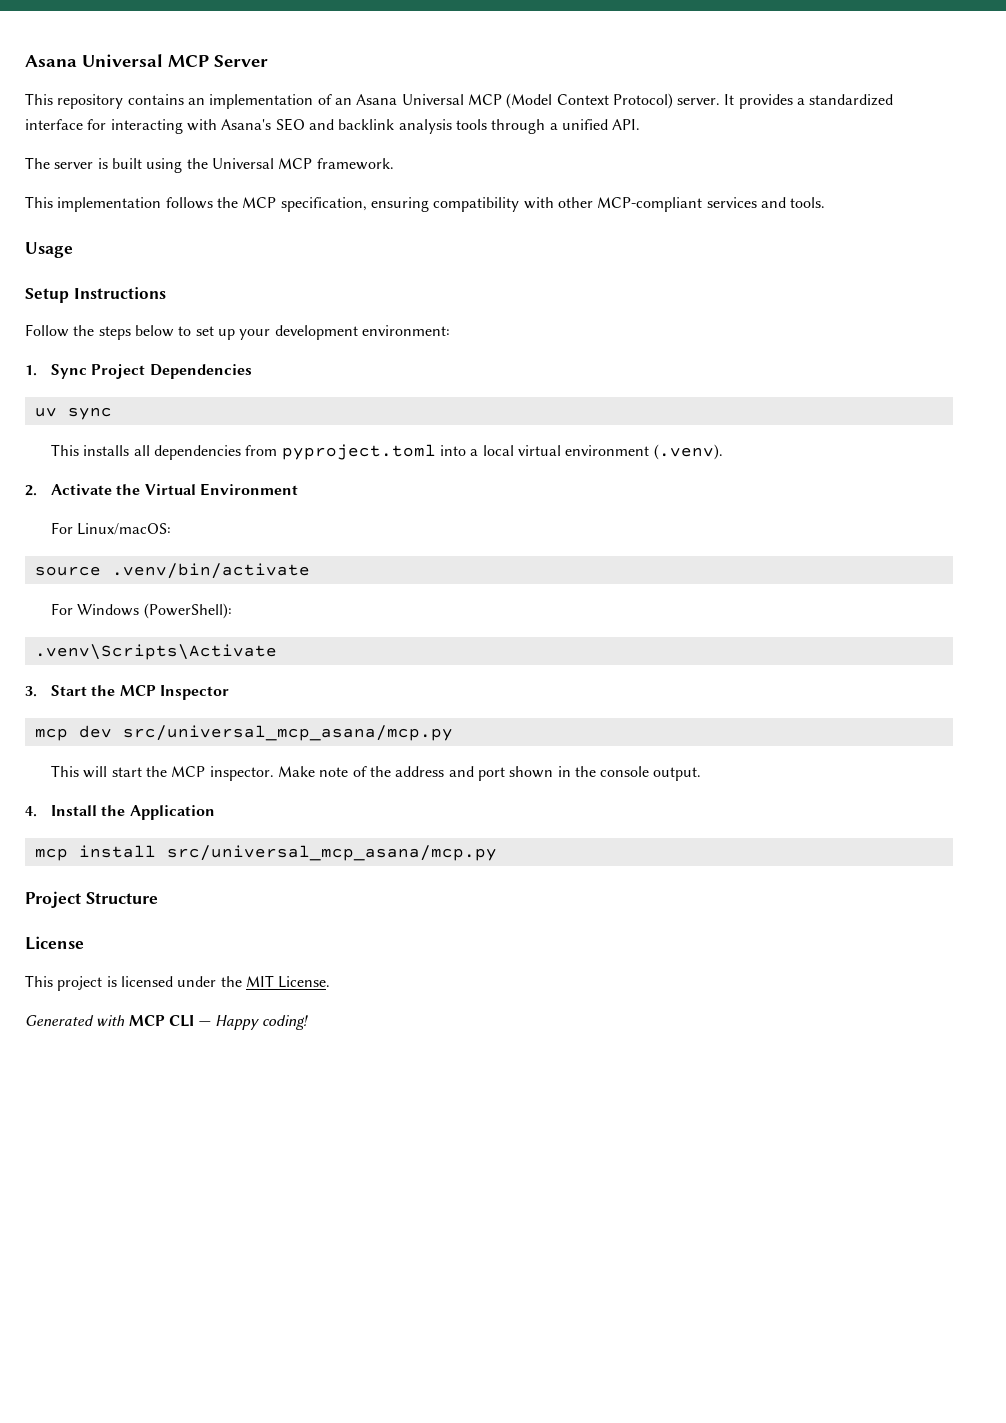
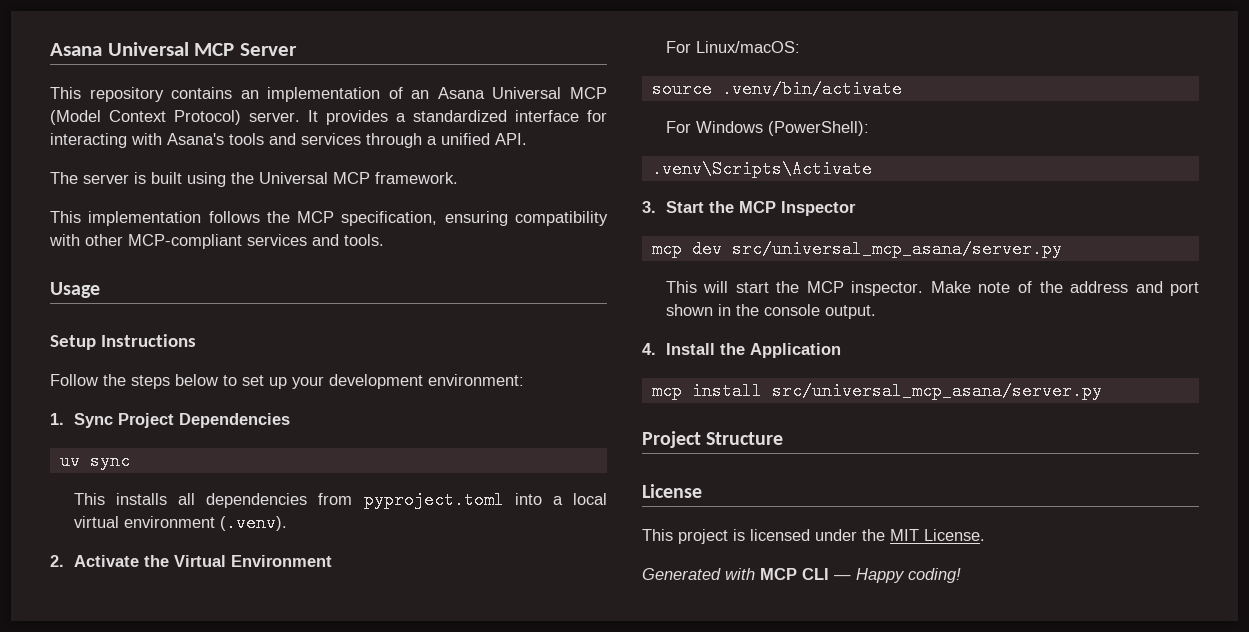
[275,118,487,134] SEO and backlink analysis tools -> [229,133,361,145] tools and services
[122,725,453,741] src/universal_mcp_asana/mcp.py -> [731,240,1062,258] src/universal_mcp_asana/server.py
[166,845,497,861] src/universal_mcp_asana/mcp.py -> [771,382,1102,400] src/universal_mcp_asana/server.py

